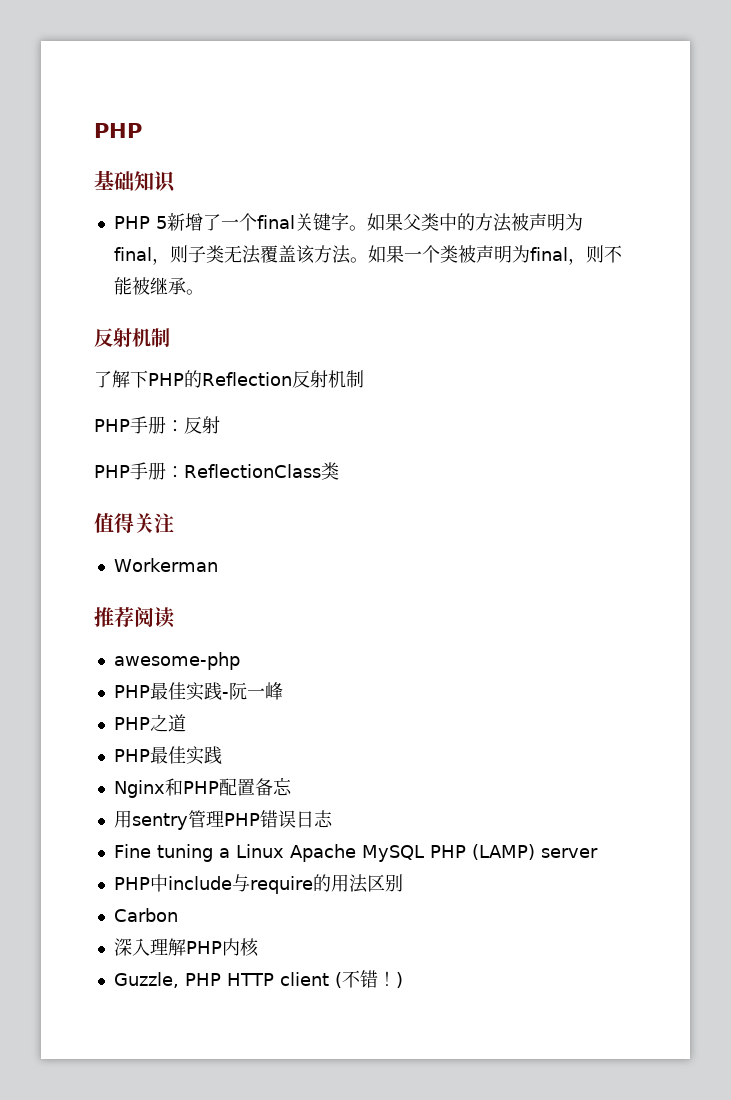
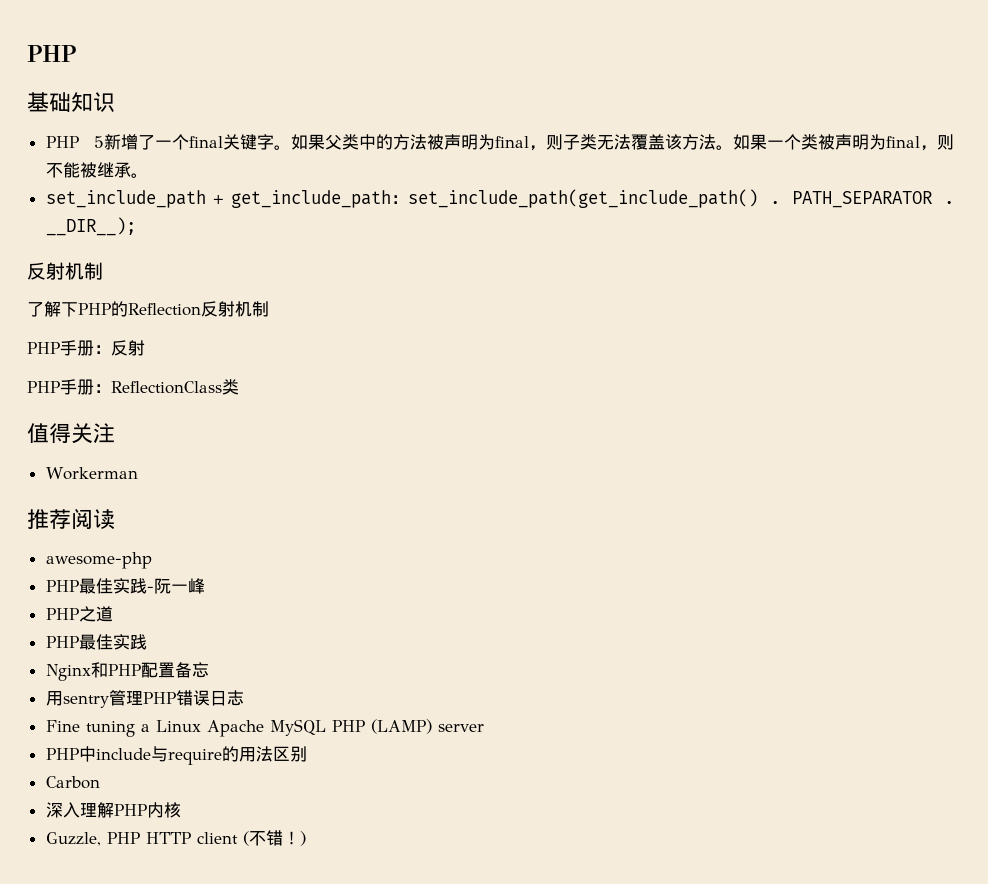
(204, 292) none -> [45,189,954,208] [45,217,136,236] // set_include_path + get_include_path：set_include_path(get_include_path() . PATH_SEPARATOR . __DIR__);

